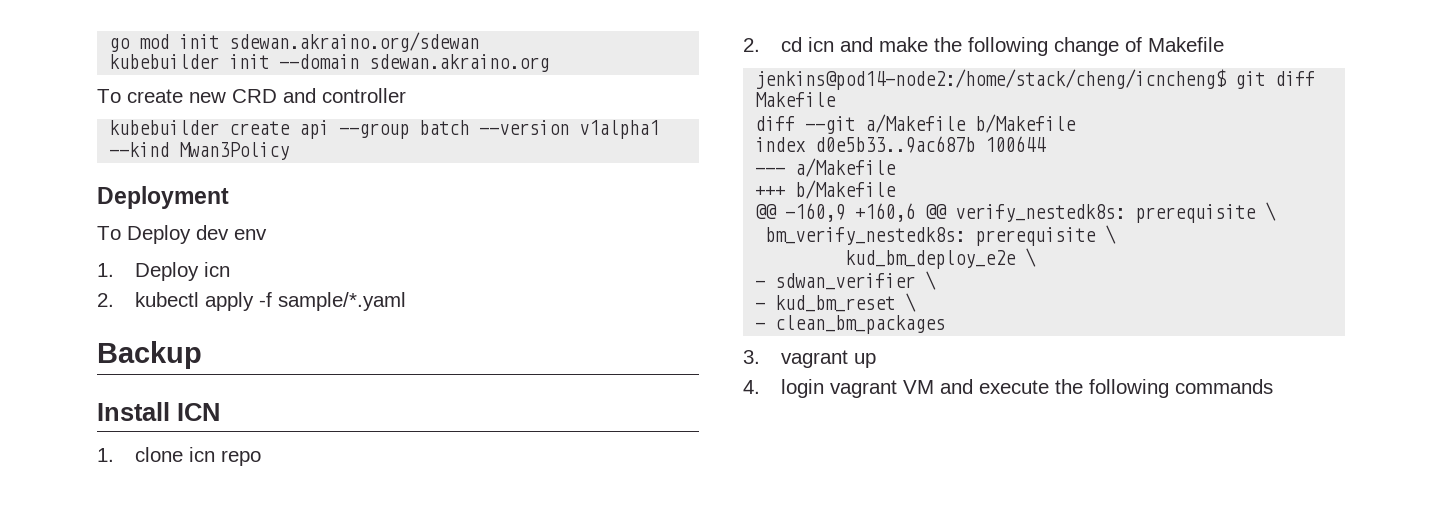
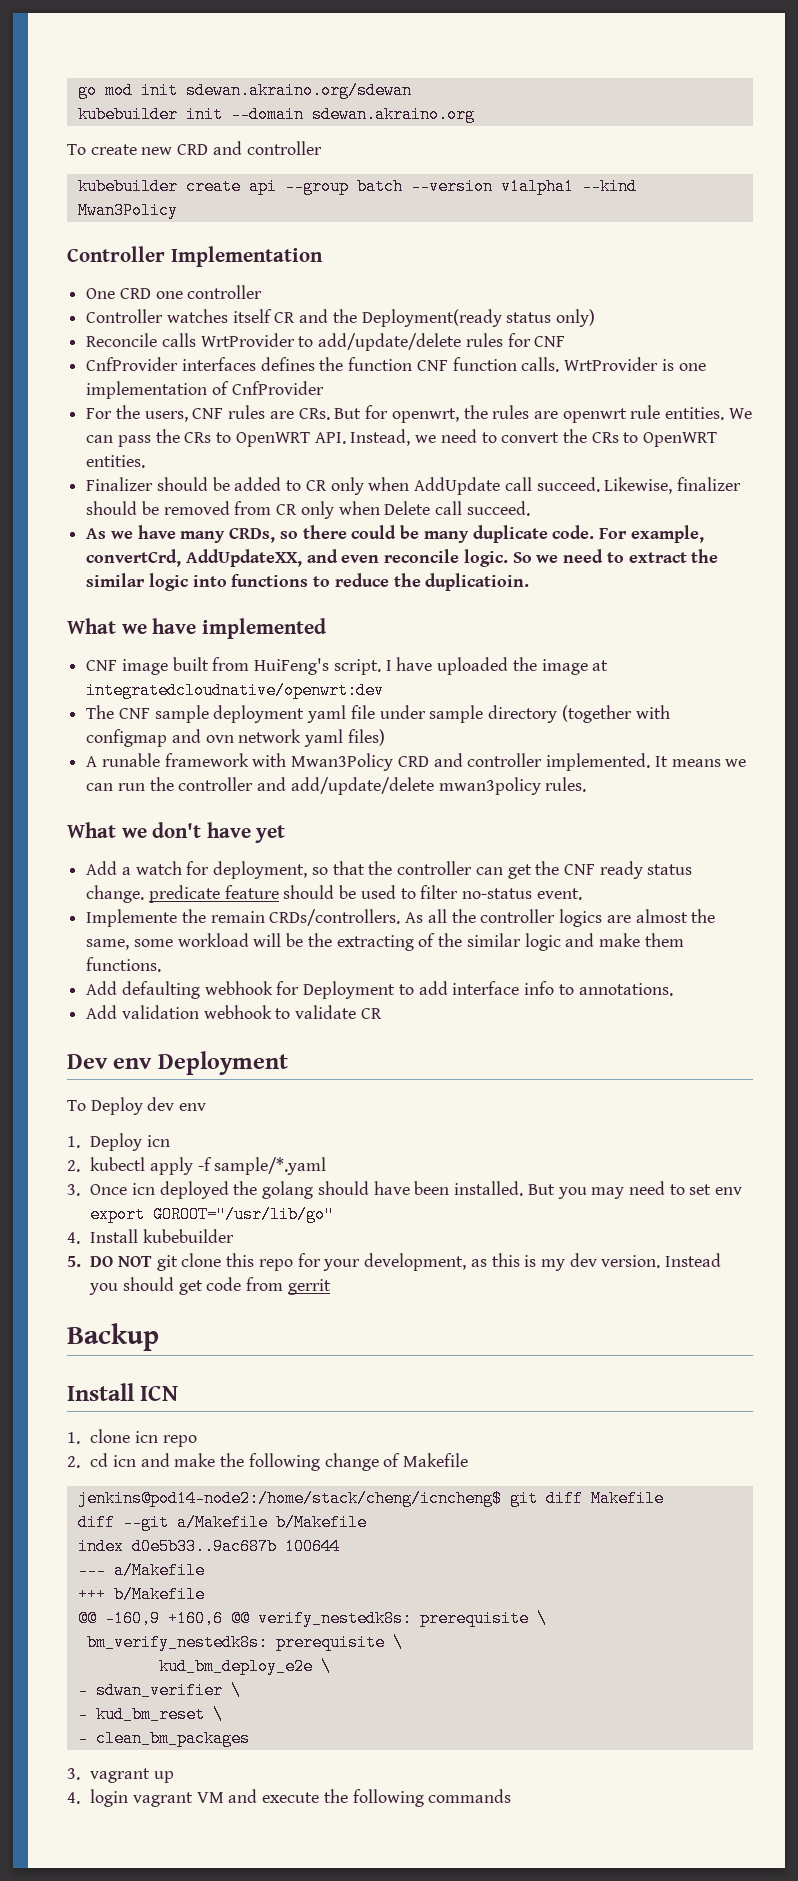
(290, 151) none -> [67,246,323,267] [86,285,263,299] [86,309,596,327] [86,333,566,351] [86,357,706,372] [86,381,324,399] [86,405,752,423] [86,429,718,447] [86,455,146,468] [86,477,741,495] [86,501,530,519] [86,525,704,543] [86,549,719,567] [86,573,530,591] [67,618,326,639] [86,657,609,675] [86,682,385,699] [86,705,670,723] [86,729,385,747] [86,753,747,771] [86,777,587,795] [67,822,286,843] [86,861,693,879] [86,885,582,903] [86,909,716,927] [86,933,684,951] [86,957,162,972] [86,981,673,999] [86,1005,382,1019] [67,1054,153,1069] Controller Implementation // One CRD one controller // Controller watches itself CR and the Deployment(ready status only) // Reconcile calls WrtProvider to add/update/delete rules for CNF // CnfProvider interfaces defines the function CNF function calls. WrtProvider is one implementation of CnfProvider // For the users, CNF rules are CRs. But for openwrt, the rules are openwrt rule entities. We can pass the CRs to OpenWRT API. Instead, we need to convert the CRs to OpenWRT entities. // Finalizer should be added to CR only when AddUpdate call succeed. Likewise, finalizer should be removed from CR only when Delete call succeed. // As we have many CRDs, so there could be many duplicate code. For example, convertCrd, AddUpdateXX, and even reconcile logic. So we need to extract the similar logic into functions to reduce the duplicatioin. // What we have implemented // CNF image built from HuiFeng's script. I have uploaded the image at integratedcloudnative/openwrt:dev // The CNF sample deployment yaml file under sample directory (together with configmap and ovn network yaml files) // A runable framework with Mwan3Policy CRD and controller implemented. It means we can run the controller and add/update/delete mwan3policy rules. // What we don't have yet // Add a watch for deployment, so that the controller can get the CNF ready status change. predicate feature should be used to filter no-status event. // Implemente the remain CRDs/controllers. As all the controller logics are almost the same, some workload will be the extracting of the similar logic and make them functions. // Add defaulting webhook for Deployment to add interface info to annotations. // Add validation webhook to validate CR // Dev env
(407, 301) none -> [67,1181,743,1199] [90,1206,335,1223] [67,1229,235,1244] [67,1253,722,1271] [89,1277,331,1295] // 3. Once icn deployed the golang should have been installed. But you may need to set env export GOROOT="/usr/lib/go" // 4. Install kubebuilder // 5. DO NOT git clone this repo for your development, as this is my dev version. Instead you should get code from gerrit

